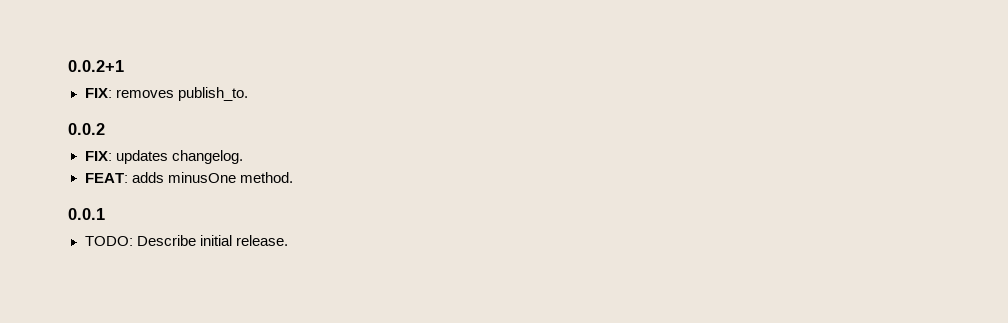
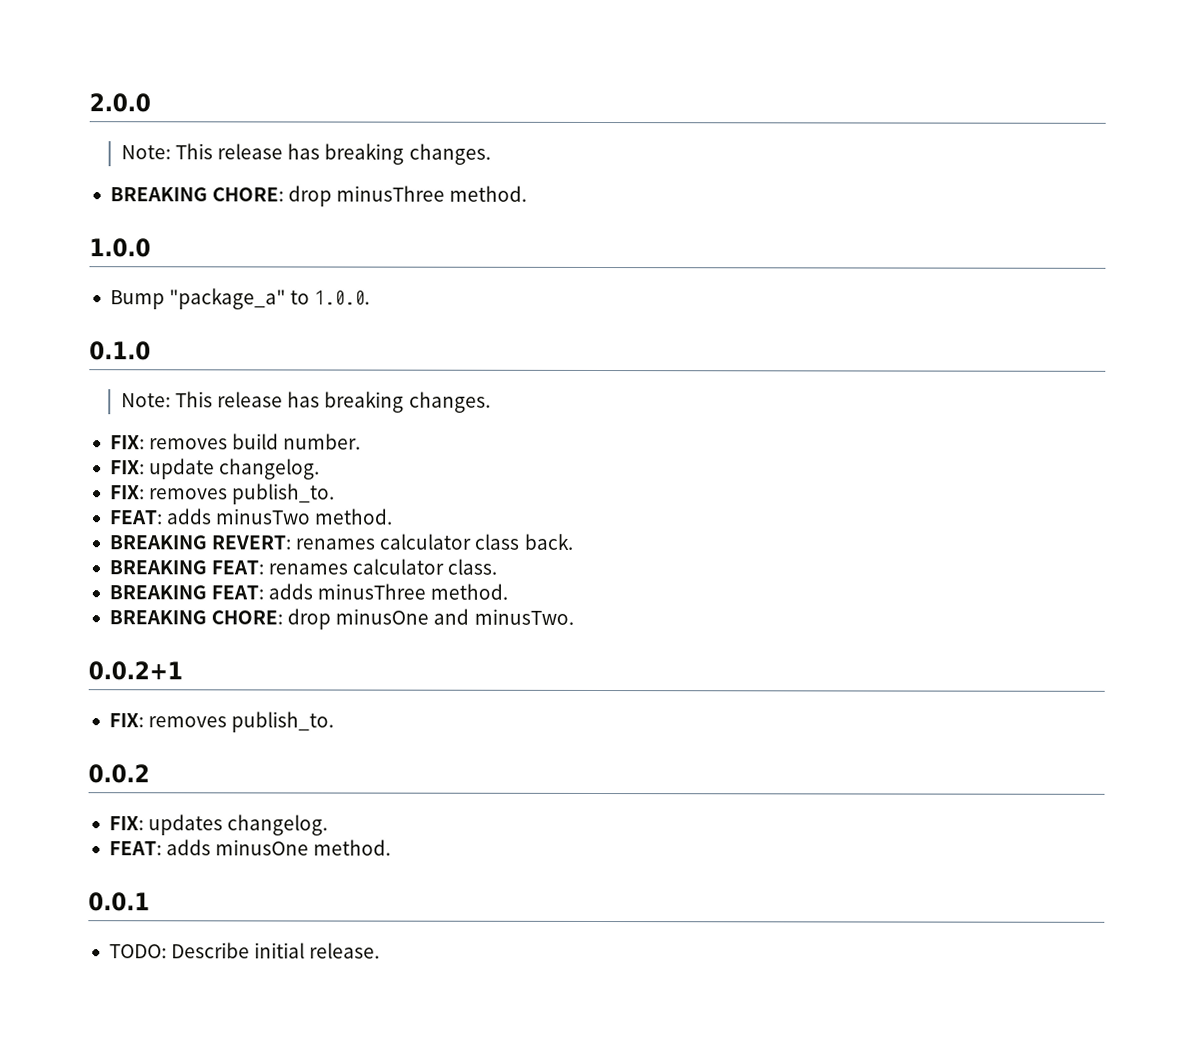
(68, 66) none -> [89,93,151,113] [120,143,491,165] [109,185,528,207] [89,238,151,258] [109,288,371,310] [89,341,151,361] [120,391,491,413] [109,433,362,450] [109,458,321,480] [109,483,336,505] [109,508,394,525] [108,533,573,550] [108,558,498,575] [108,583,509,600] [108,608,574,630] 2.0.0 // Note: This release has breaking changes. // BREAKING CHORE: drop minusThree method. // 1.0.0 // Bump "package_a" to 1.0.0. // 0.1.0 // Note: This release has breaking changes. // FIX: removes build number. // FIX: update changelog. // FIX: removes publish_to. // FEAT: adds minusTwo method. // BREAKING REVERT: renames calculator class back. // BREAKING FEAT: renames calculator class. // BREAKING FEAT: adds minusThree method. // BREAKING CHORE: drop minusOne and minusTwo. //

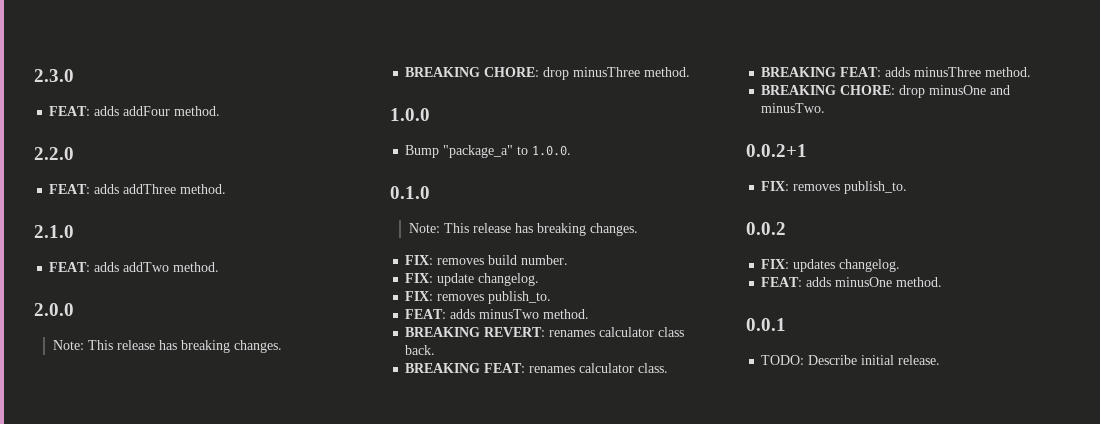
(89, 103) none -> [34,69,74,82] [49,106,221,116] [34,147,74,160] [49,184,227,194] [34,225,74,238] [49,262,220,272] 2.3.0 // FEAT: adds addFour method. // 2.2.0 // FEAT: adds addThree method. // 2.1.0 // FEAT: adds addTwo method. //

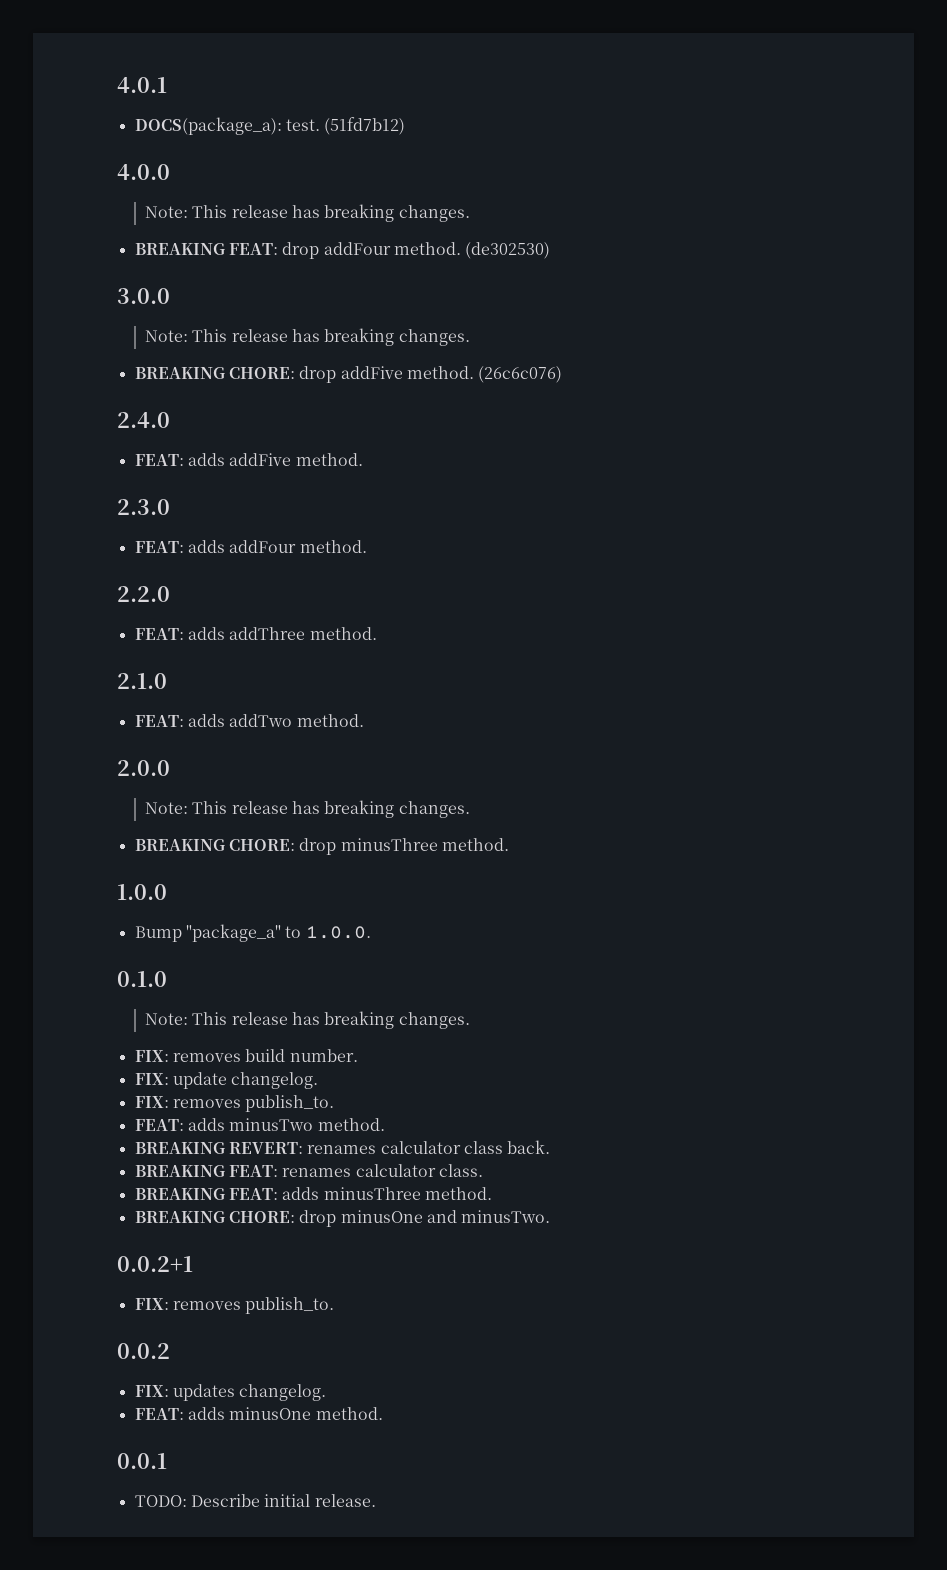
(34, 75) none -> [117,77,167,93] [134,117,406,135] [117,164,170,180] [144,204,470,222] [134,242,551,259] [117,288,170,304] [144,328,470,346] [134,366,563,383] [117,412,170,428] [134,453,363,466] 4.0.1 // DOCS(package_a): test. (51fd7b12) // 4.0.0 // Note: This release has breaking changes. // BREAKING FEAT: drop addFour method. (de302530) // 3.0.0 // Note: This release has breaking changes. // BREAKING CHORE: drop addFive method. (26c6c076) // 2.4.0 // FEAT: adds addFive method. //

